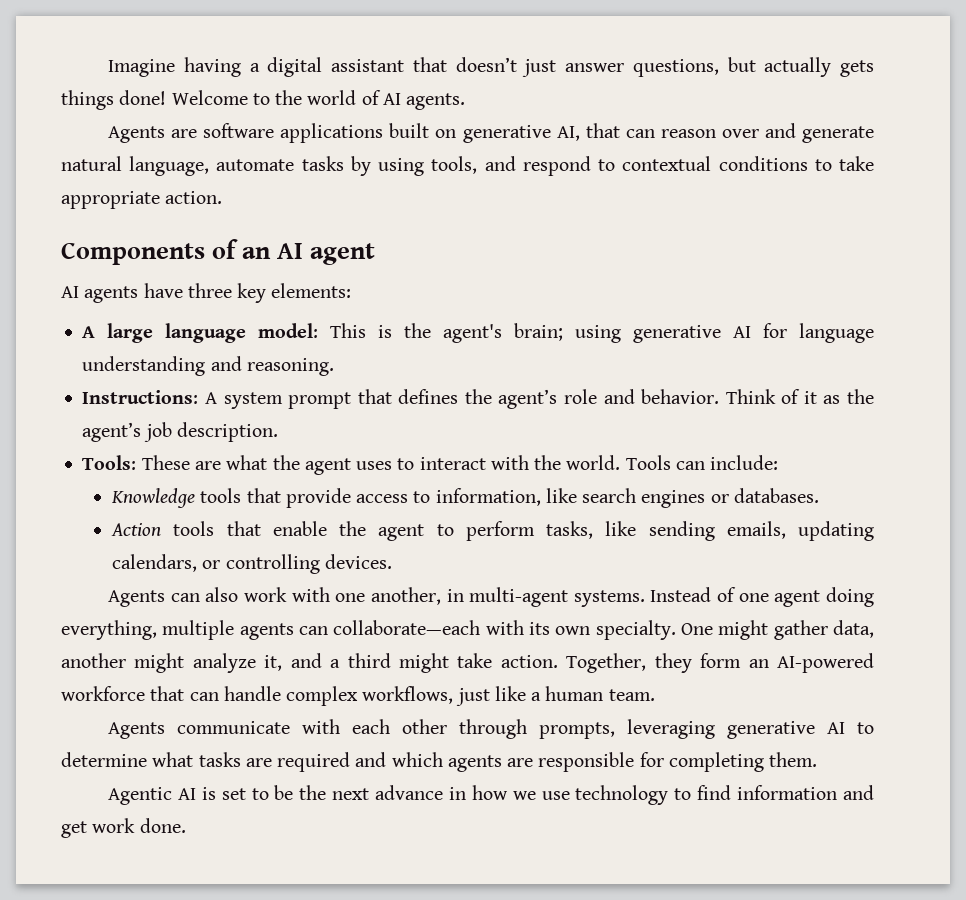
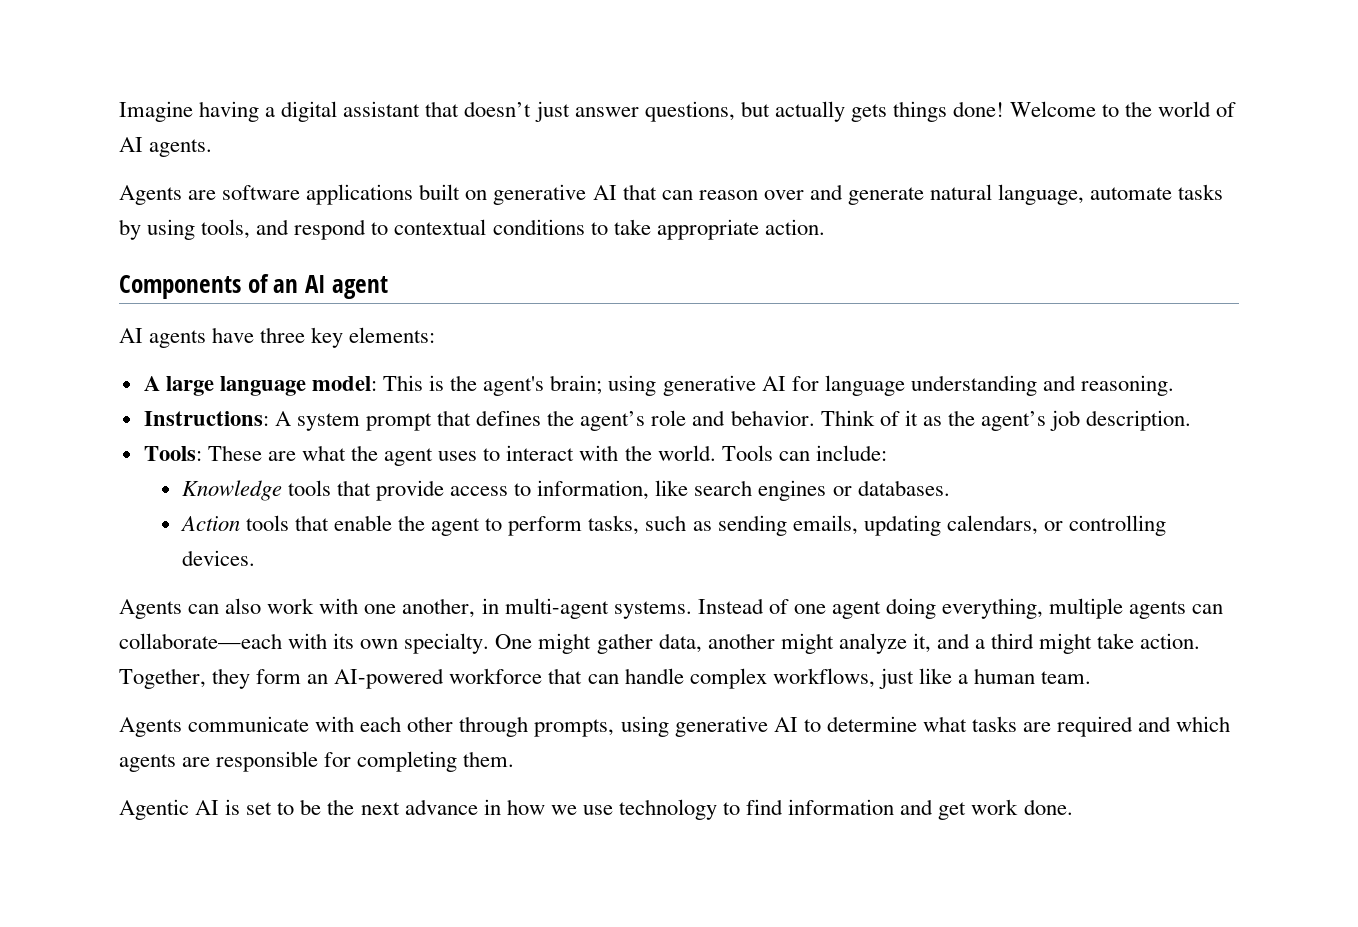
[556,126,580,141] AI, -> [592,185,617,200] AI
[605,521,637,536] like -> [645,515,712,531] such as
[627,719,716,739] leveraging -> [620,716,669,737] using

